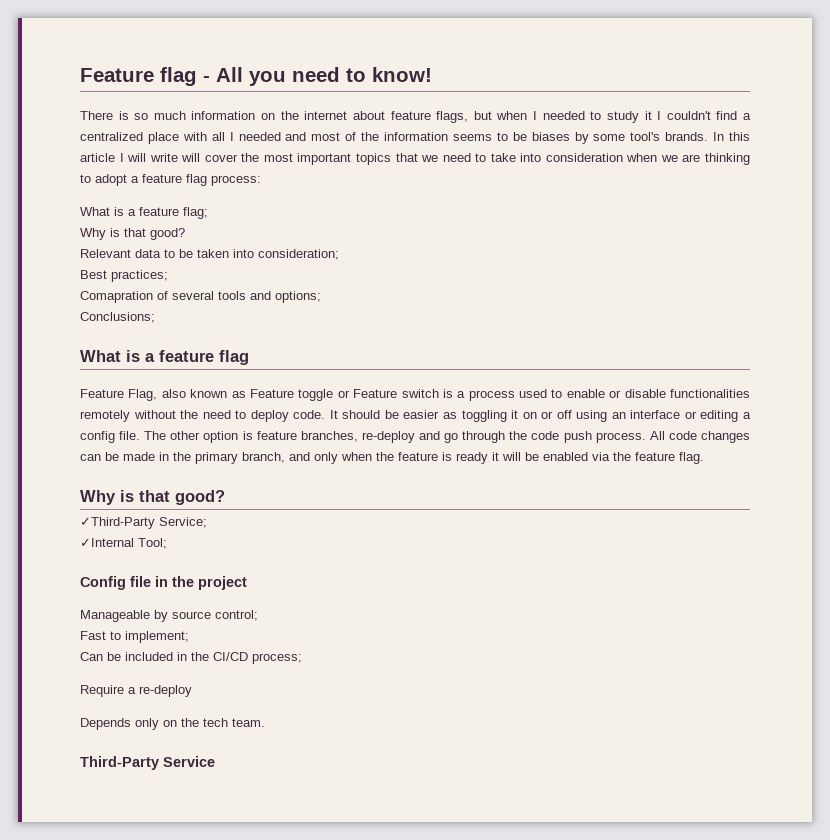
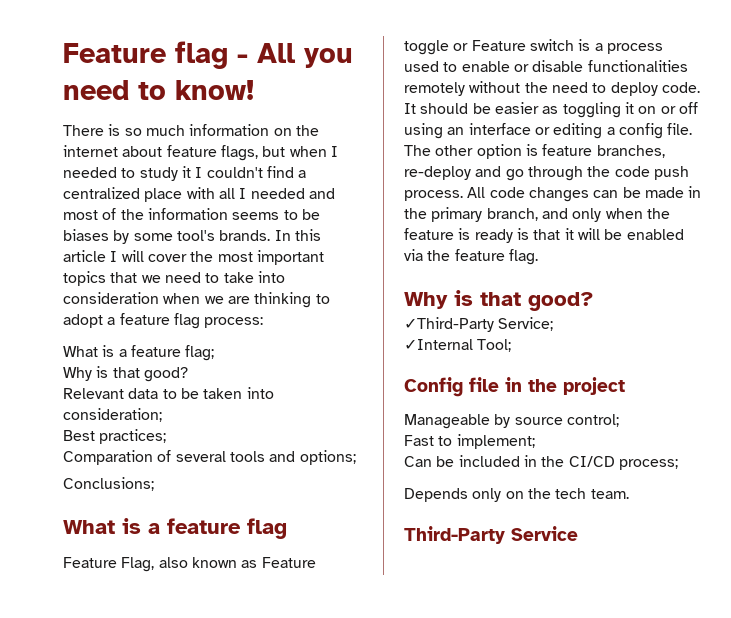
[149,153,201,162] write will -> (144, 256) none
[80,291,153,303] Comapration -> [63,450,153,465] Comparation
(488, 458) none -> [516,228,561,240] is that
[80,685,192,697] // Require a re-deploy -> (678, 464) none

